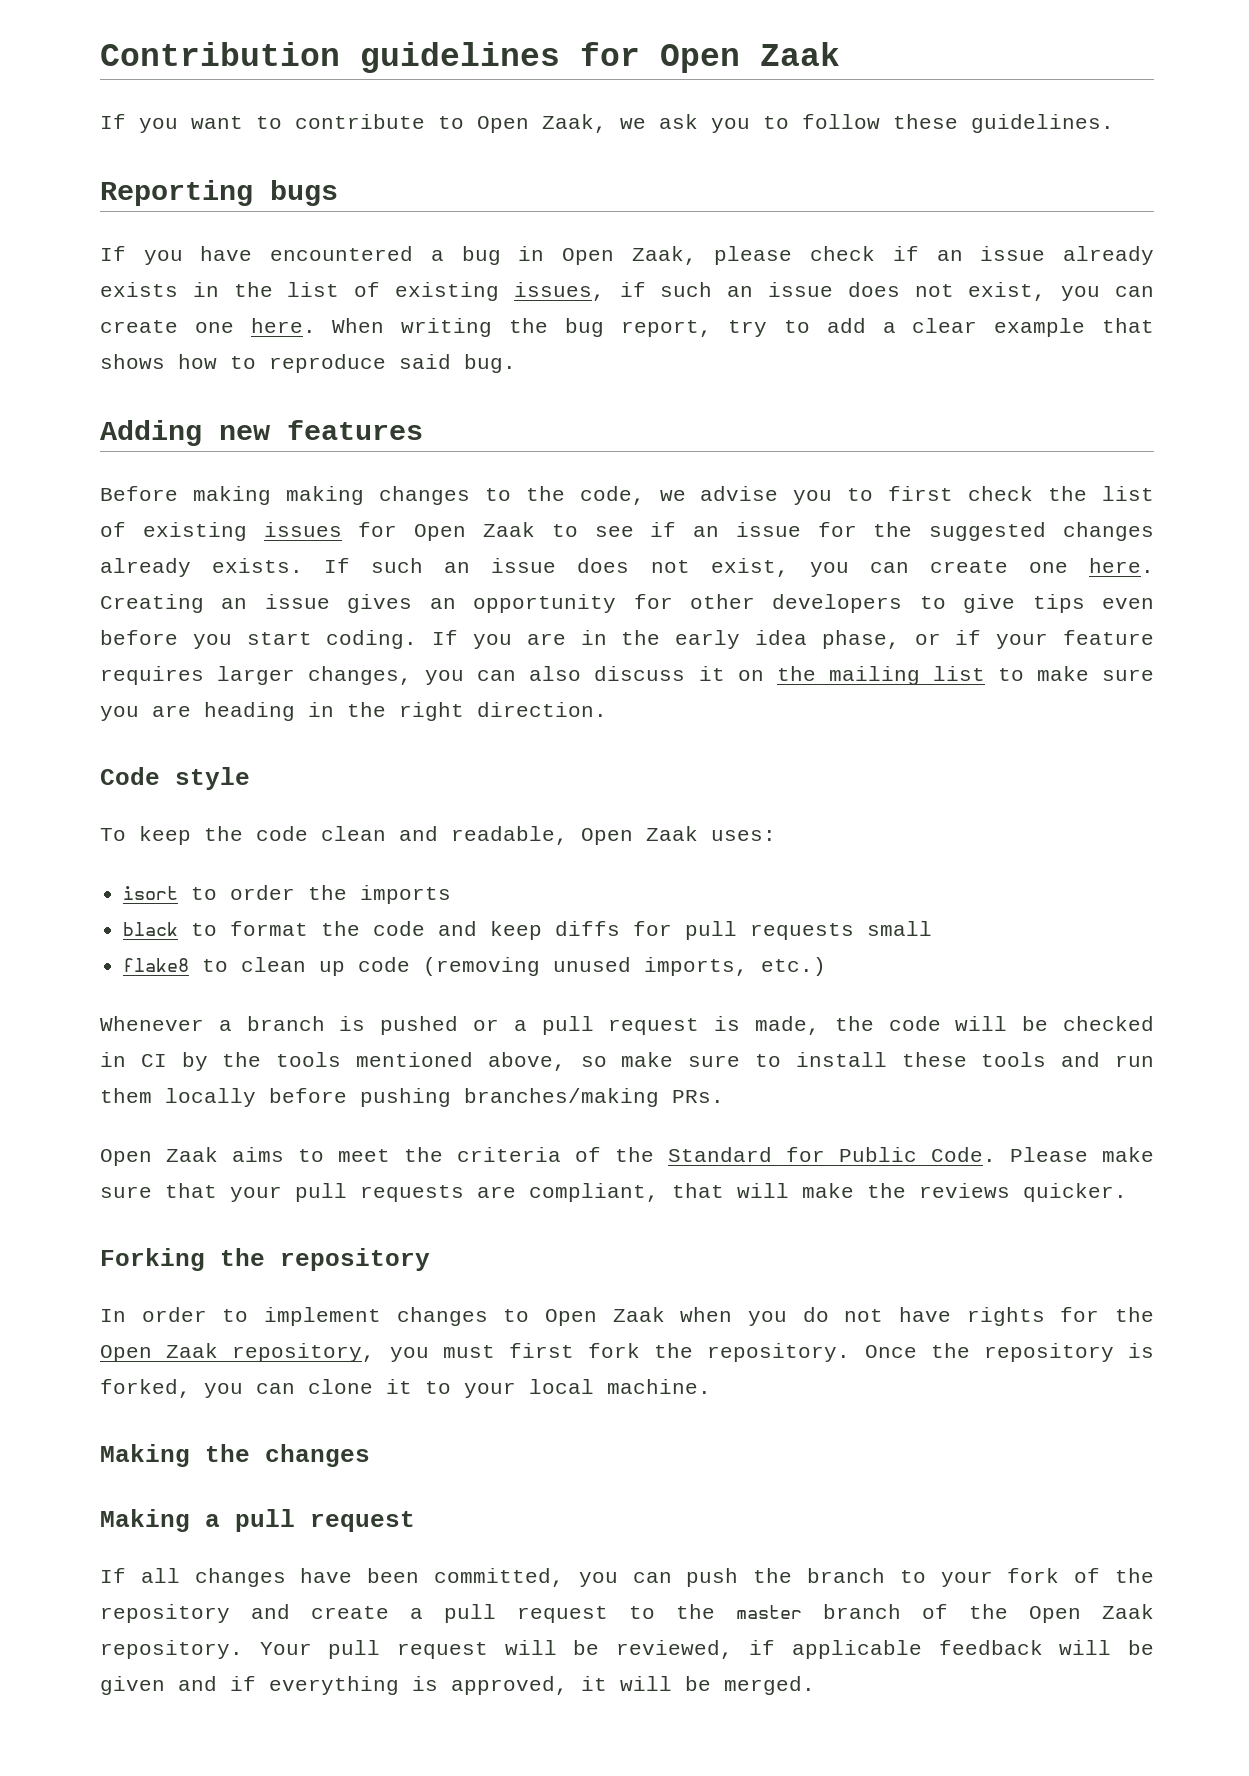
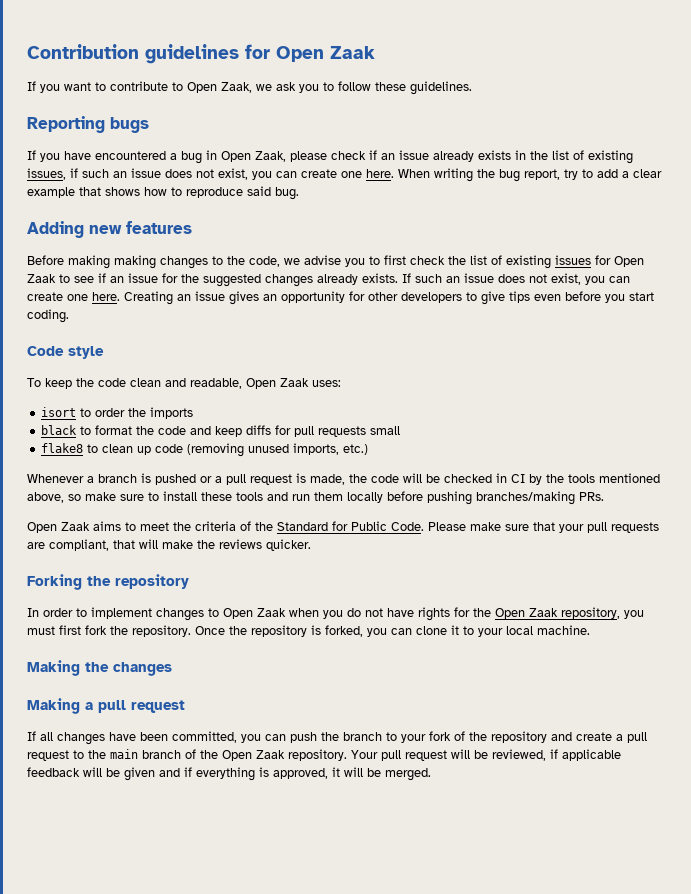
[432,630,1154,649] [100,666,1154,685] [100,702,607,721] If you are in the early idea phase, or if your feature requires larger changes, you can also discuss it on the mailing list to make sure you are heading in the right direction. -> (69, 316) none
[736,1605,802,1619] master -> [110,749,138,759] main

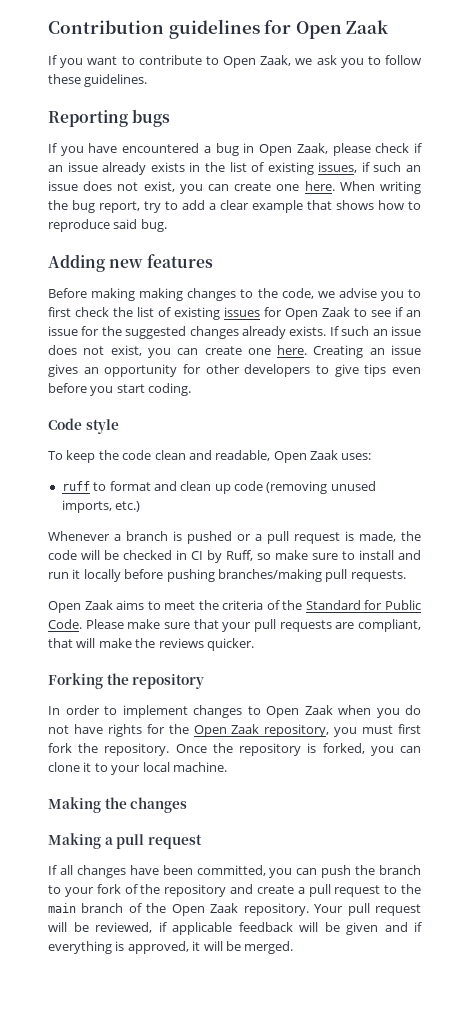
[41,407,194,419] [41,425,401,437] [41,443,99,453] isort to order the imports // black to format the code and keep diffs for pull requests small // flake8 to -> [61,481,177,491] ruff to format and
[546,473,660,483] [27,492,64,503] the tools mentioned above, -> [226,550,253,561] Ruff,
[201,492,263,501] these tools -> (394, 555) none
[314,492,343,501] them -> [72,569,81,579] it
[579,492,604,501] PRs. -> [325,569,406,582] pull requests.

